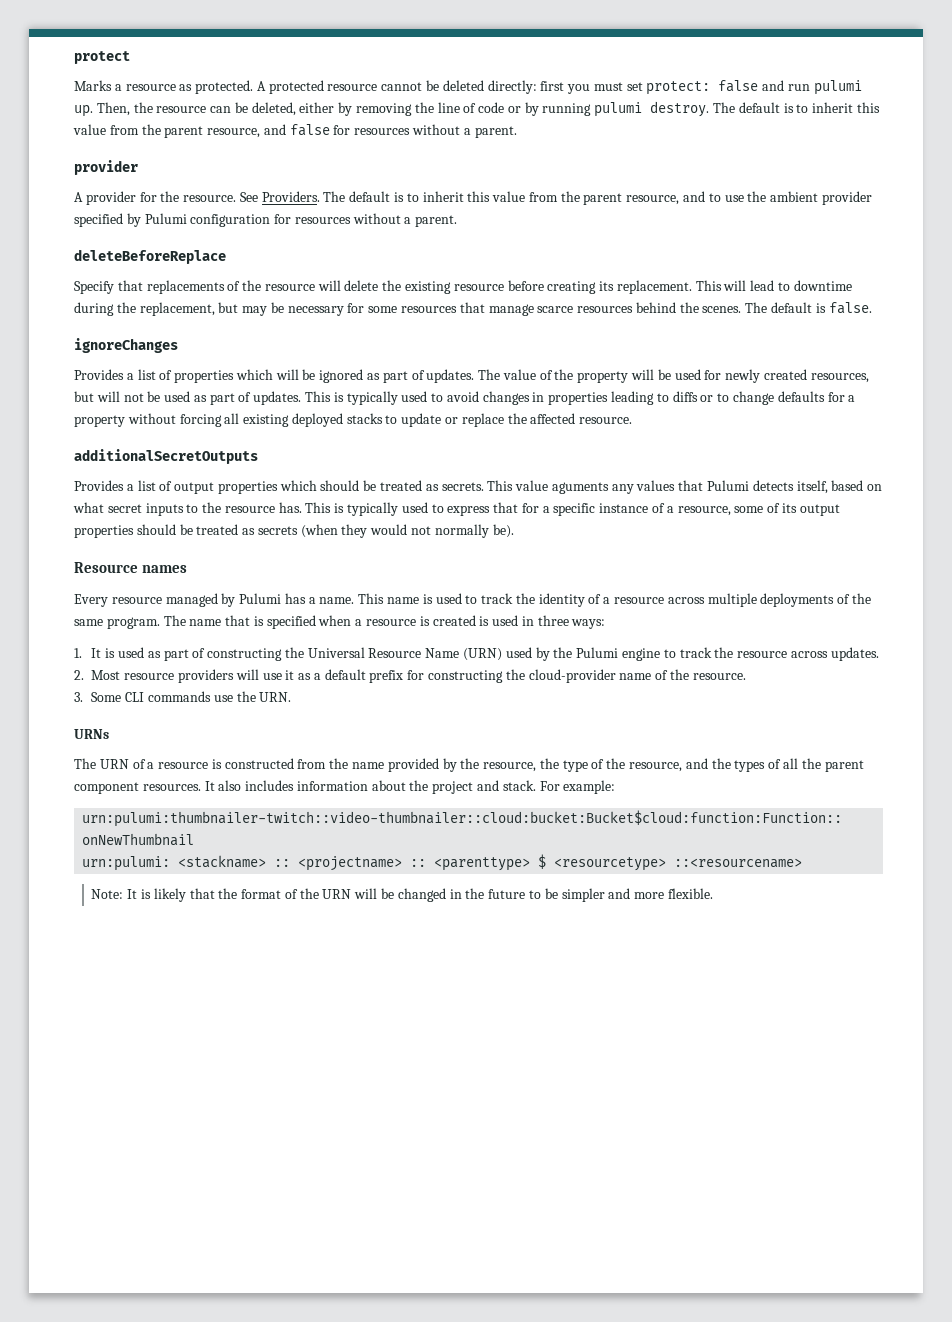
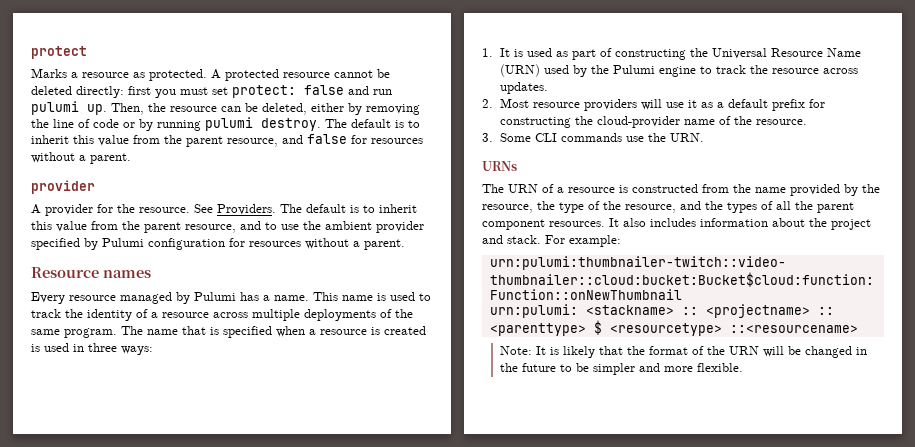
[74,249,226,264] [74,280,852,294] [74,302,872,316] [74,338,178,353] [74,369,869,383] [74,391,856,405] [74,413,633,427] [74,449,258,464] [74,480,883,494] [73,502,840,516] [74,524,514,538] // deleteBeforeReplace // Specify that replacements of the resource will delete the existing resource before creating its replacement. This will lead to downtime during the replacement, but may be necessary for some resources that manage scarce resources behind the scenes. The default is false. // ignoreChanges // Provides a list of properties which will be ignored as part of updates. The value of the property will be used for newly created resources, but will not be used as part of updates. This is typically used to avoid changes in properties leading to diffs or to change defaults for a property without forcing all existing deployed stacks to update or replace the affected resource. // additionalSecretOutputs // Provides a list of output properties which should be treated as secrets. This value aguments any values that Pulumi detects itself, based on what secret inputs to the resource has. This is typically used to express that for a specific instance of a resource, some of its output properties should be treated as secrets (when they would not normally be). -> (405, 244) none

